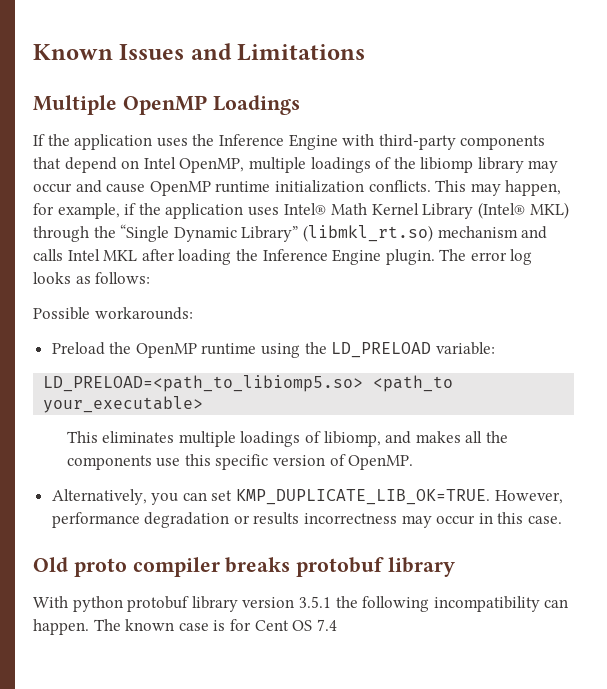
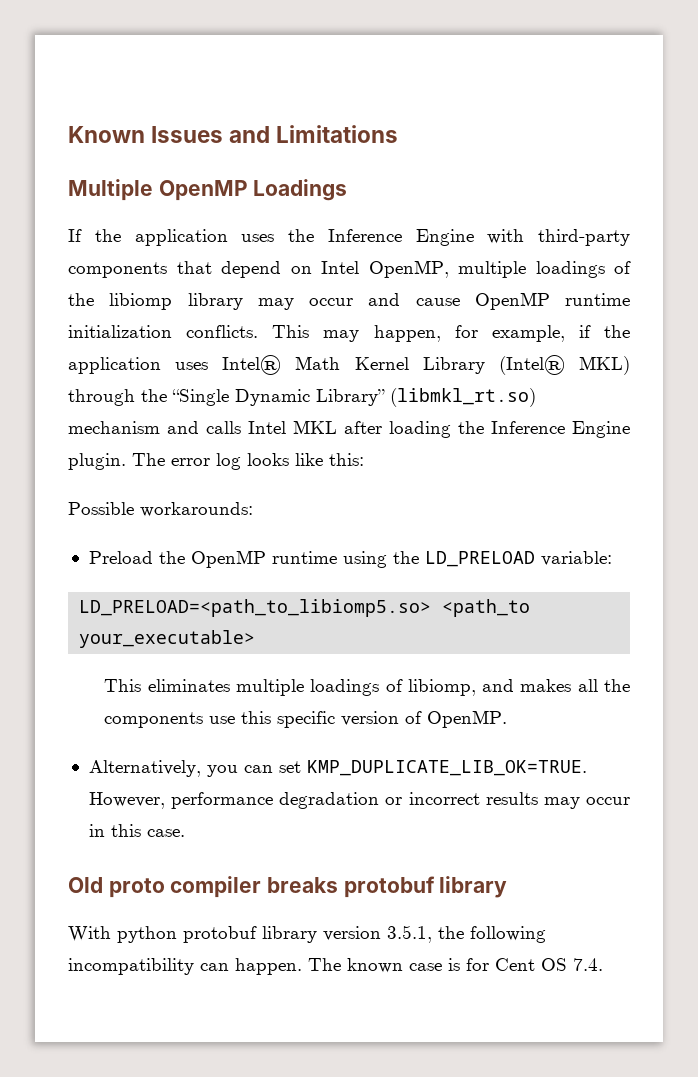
[75,272,151,284] as follows: -> [295,453,364,466] like this:
[253,512,398,525] results incorrectness -> [408,792,538,805] incorrect results
[298,596,331,608] 3.5.1 -> [387,925,432,943] 3.5.1,
[316,619,337,631] 7.4 -> [573,958,603,971] 7.4.

